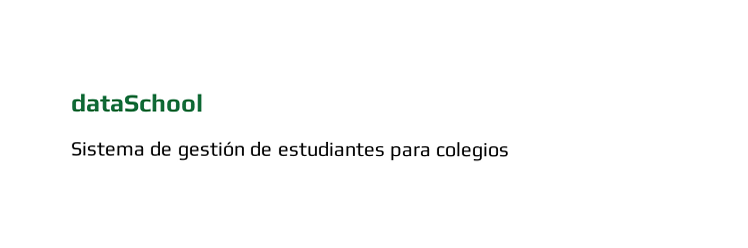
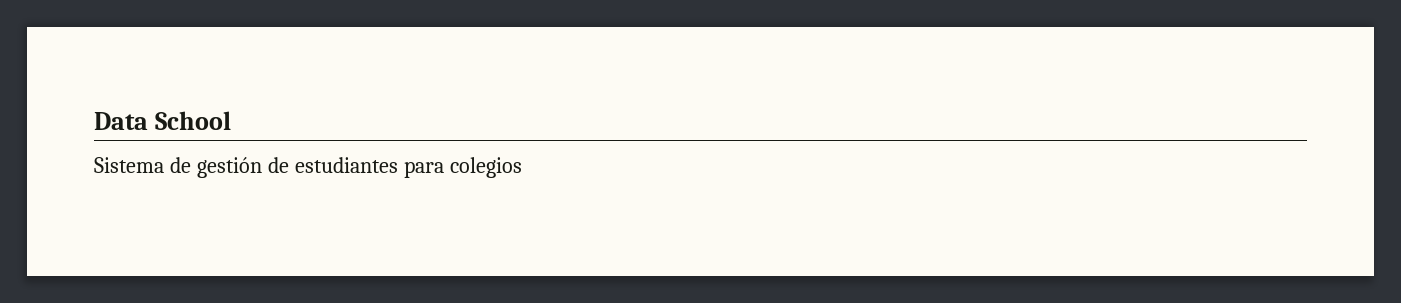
[71,93,204,113] dataSchool -> [94,111,231,130] Data School

